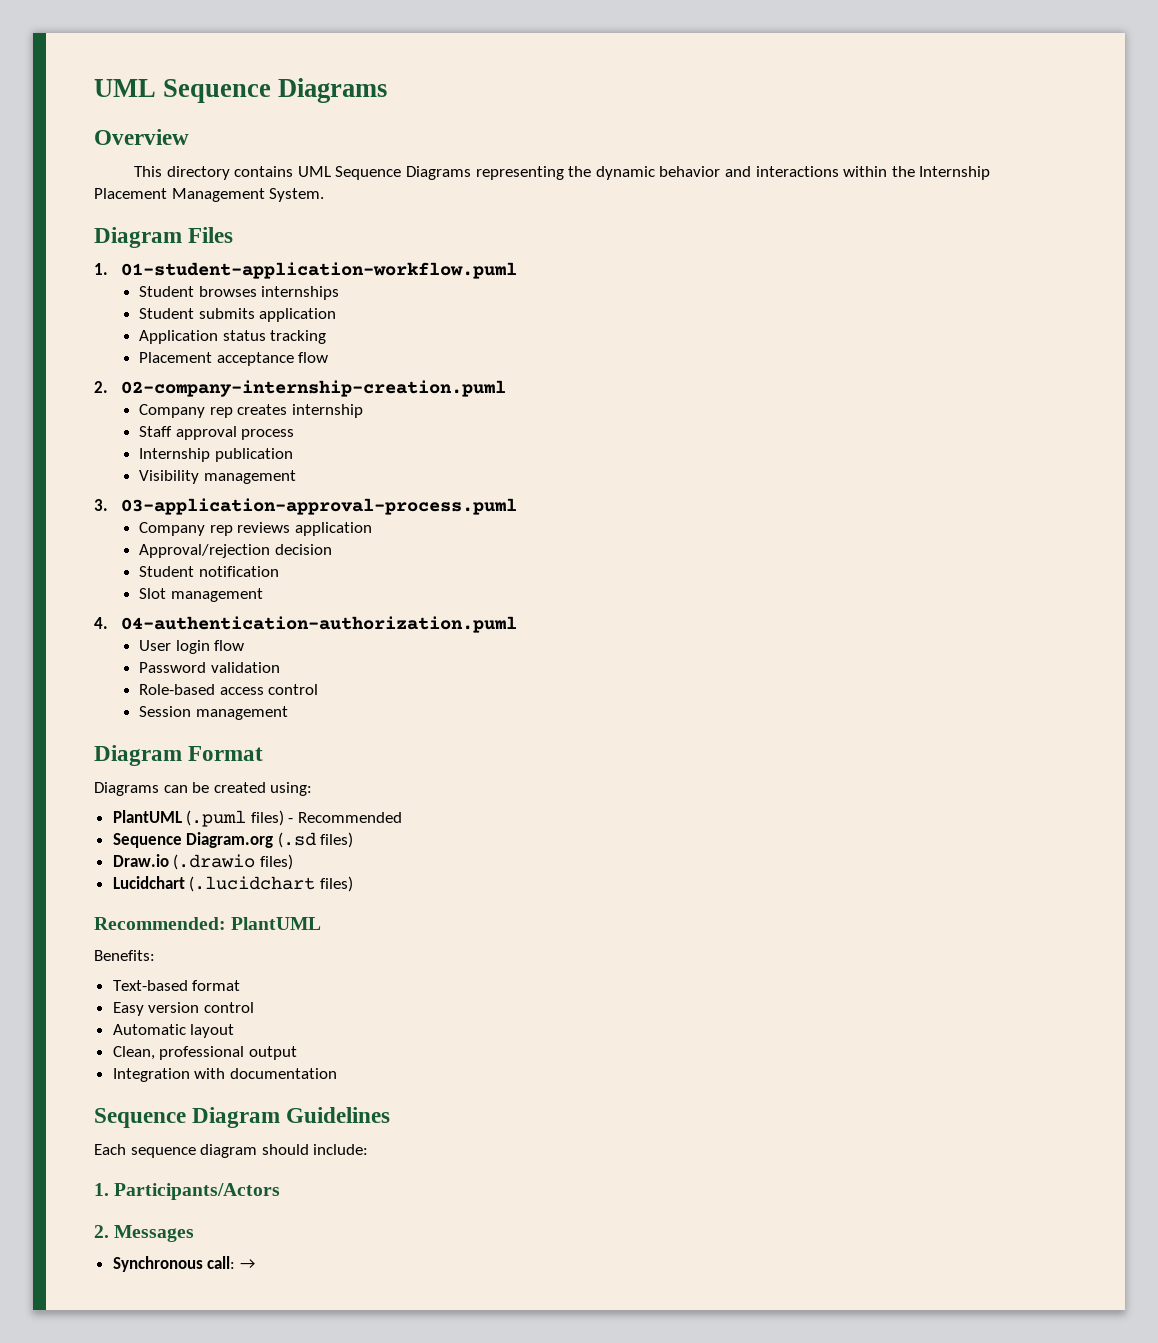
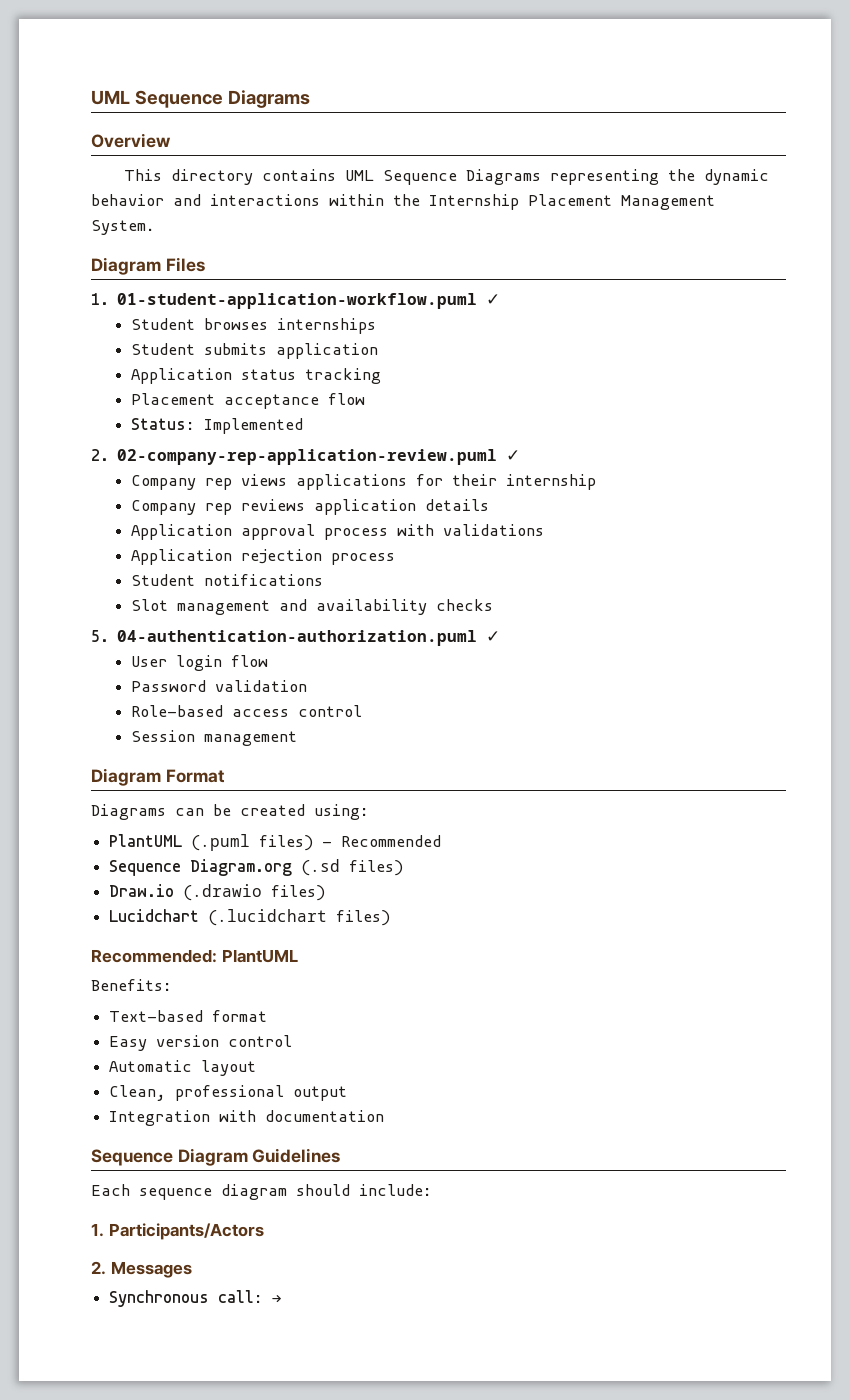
(517, 270) none -> [486,294,501,305] ✓
[94,380,506,397] [139,404,364,418] [139,426,295,440] [139,448,293,462] [139,470,296,484] [94,498,517,515] [139,522,373,536] [139,544,332,558] [139,566,279,577] // 2. 02-company-internship-creation.puml // Company rep creates internship // Staff approval process // Internship publication // Visibility management // 3. 03-application-approval-process.puml // Company rep reviews application // Approval/rejection decision // Student notification -> [131,418,304,434] [91,449,521,465] [131,474,597,490] [131,499,490,515] [131,524,545,540] [131,549,396,565] [131,574,324,586] // Status: Implemented // 2. 02-company-rep-application-review.puml ✓ // Company rep views applications for their internship // Company rep reviews application details // Application approval process with validations // Application rejection process // Student notifications
[94,617,108,629] // 4. -> [279,599,494,615] [91,630,109,642] and availability checks // 5.
(517, 624) none -> [486,631,501,642] ✓

